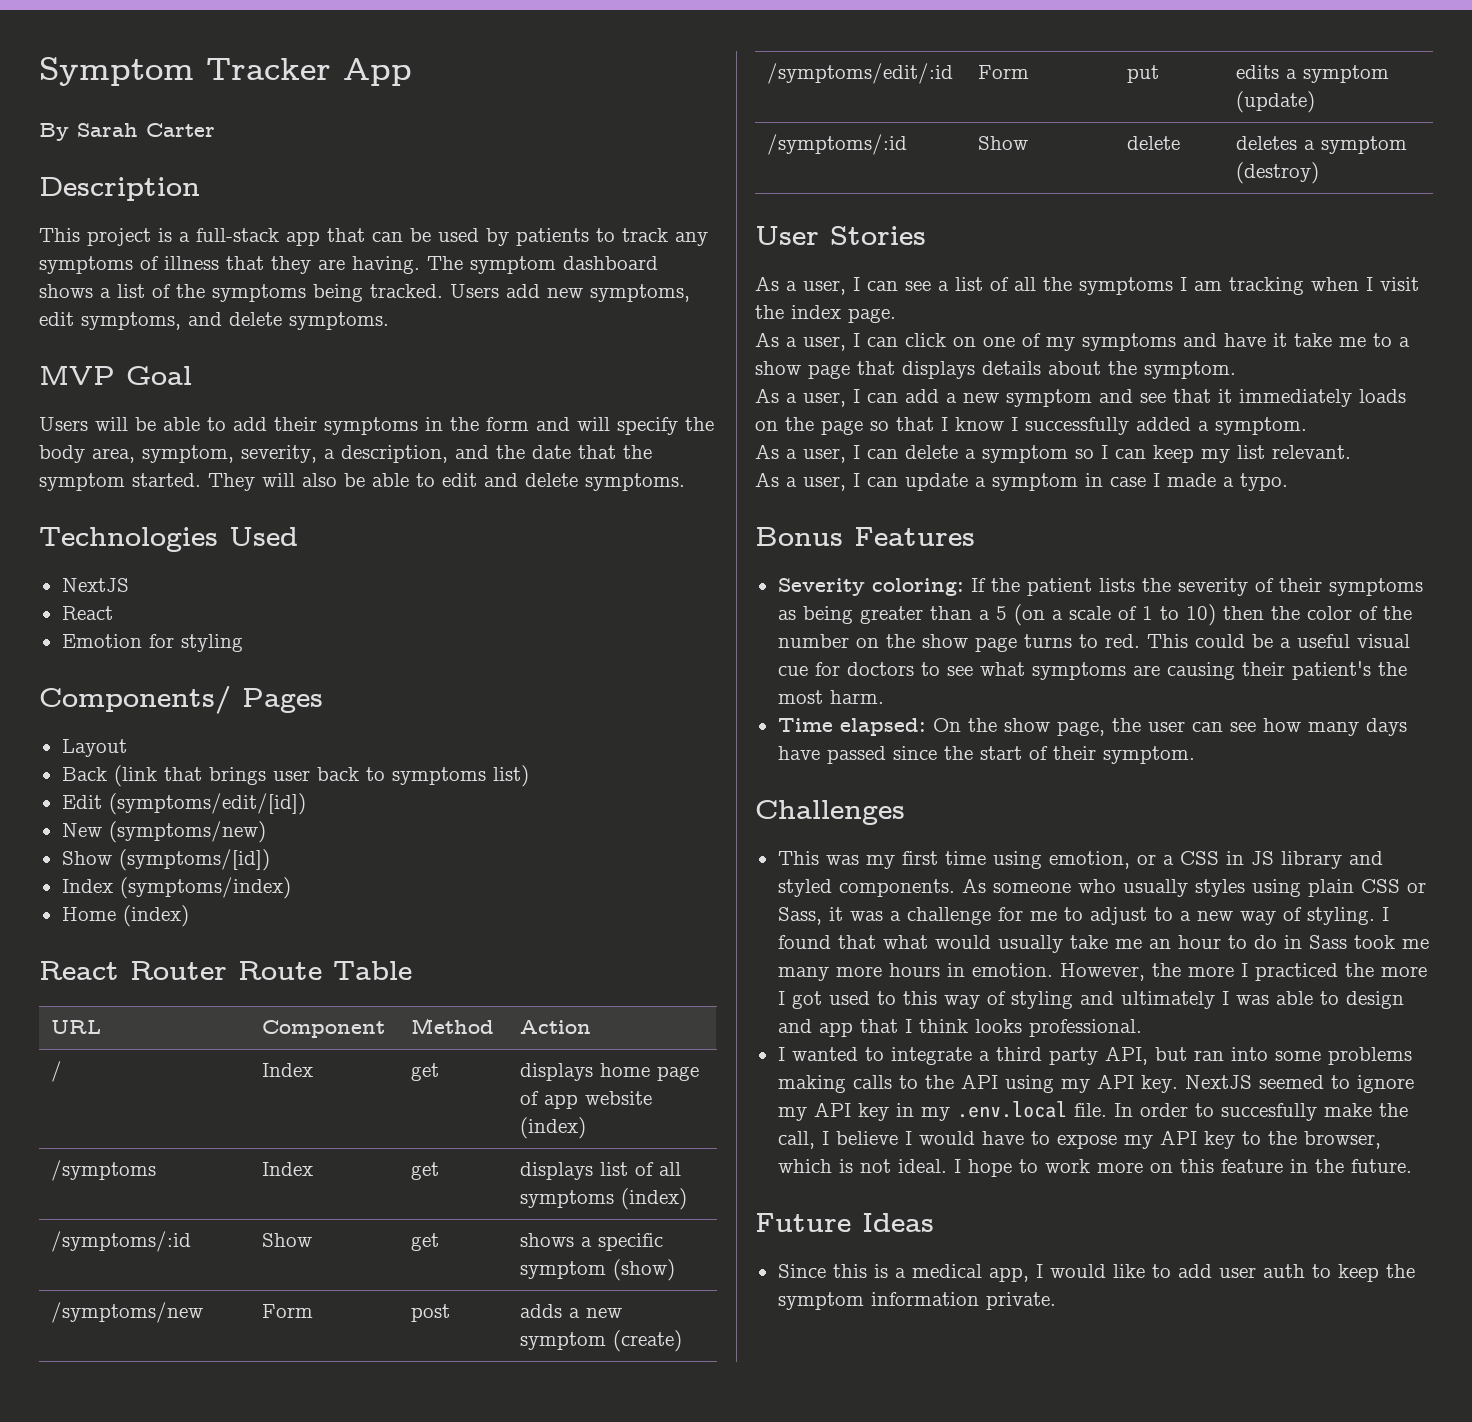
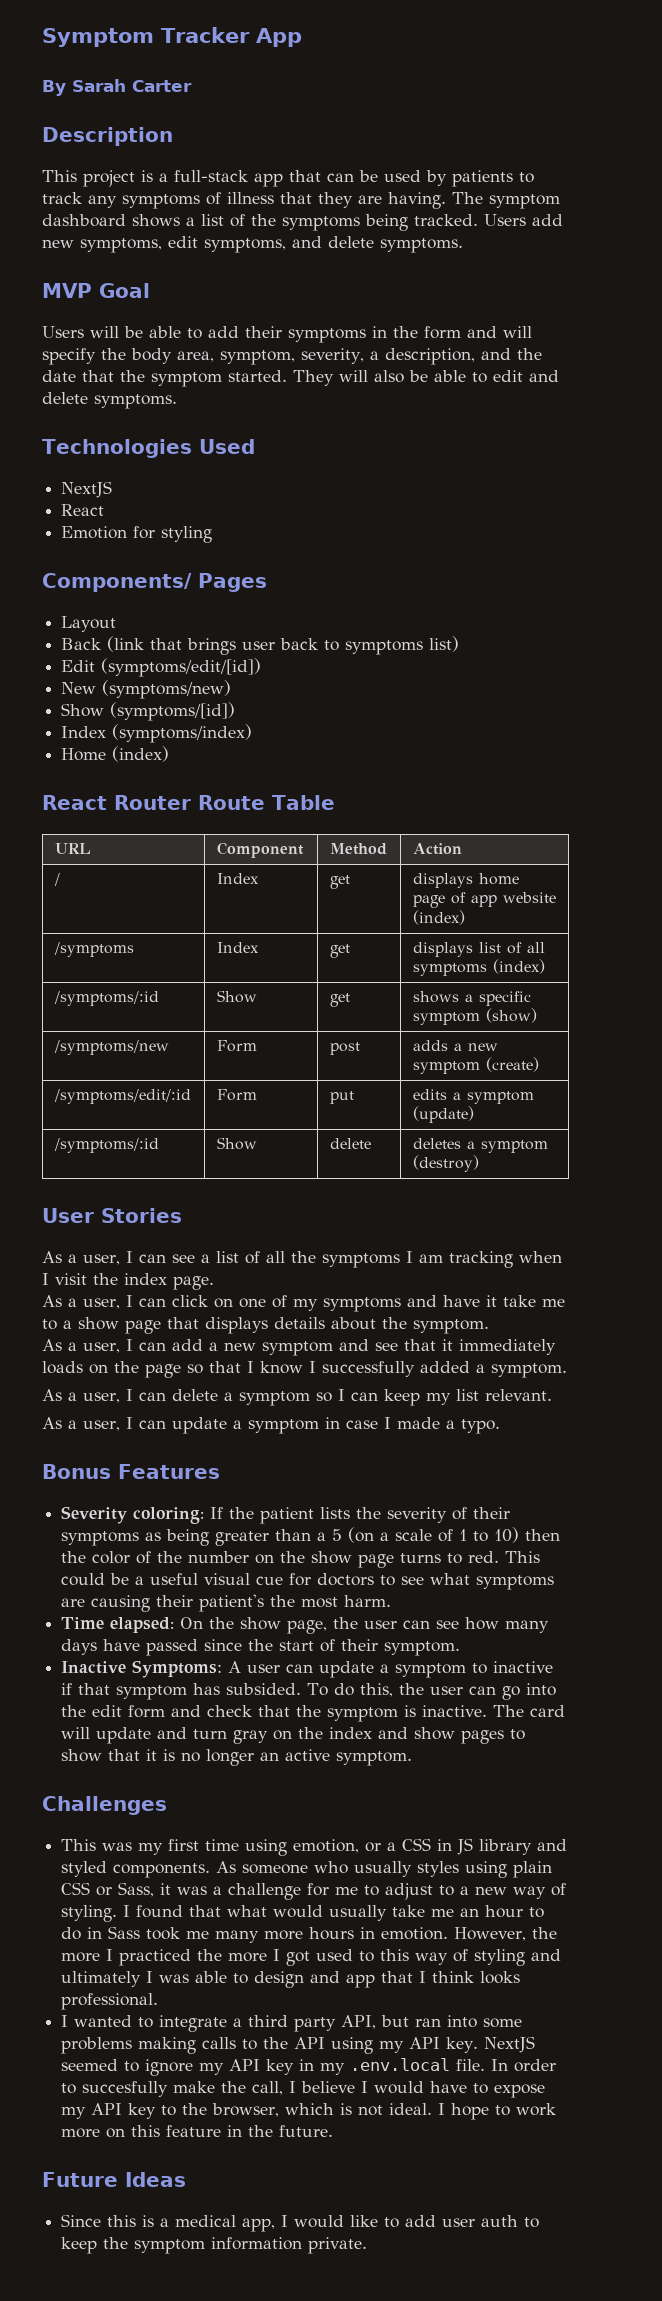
(1195, 755) none -> [61,1660,554,1678] [61,1683,557,1700] [61,1705,566,1722] [61,1727,526,1744] [61,1749,413,1766] // Inactive Symptoms: A user can update a symptom to inactive if that symptom has subsided. To do this, the user can go into the edit form and check that the symptom is inactive. The card will update and turn gray on the index and show pages to show that it is no longer an active symptom.

